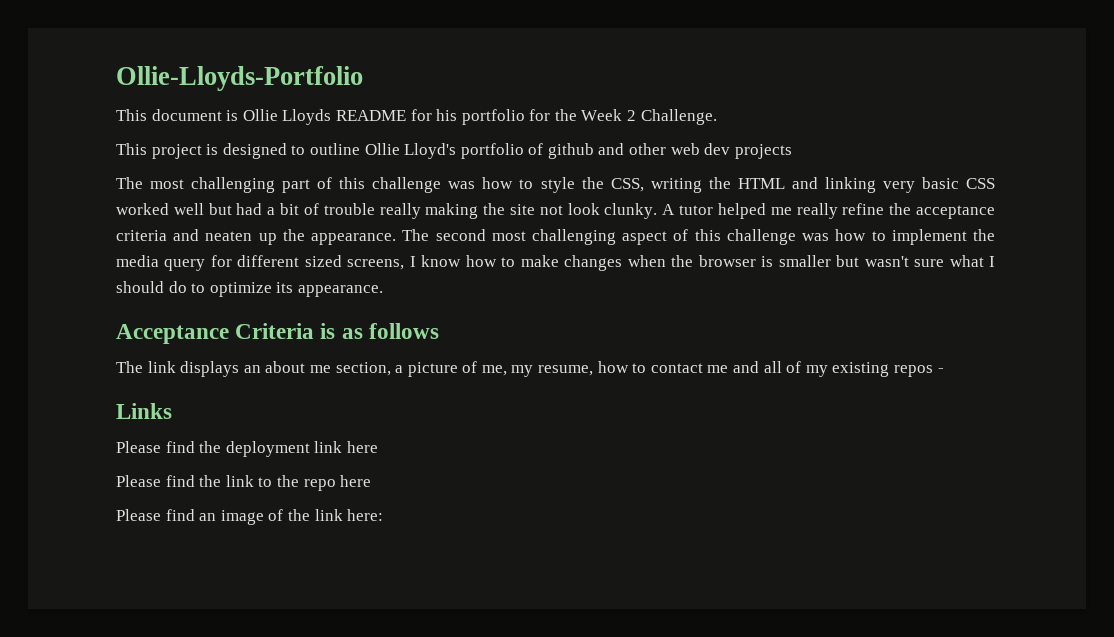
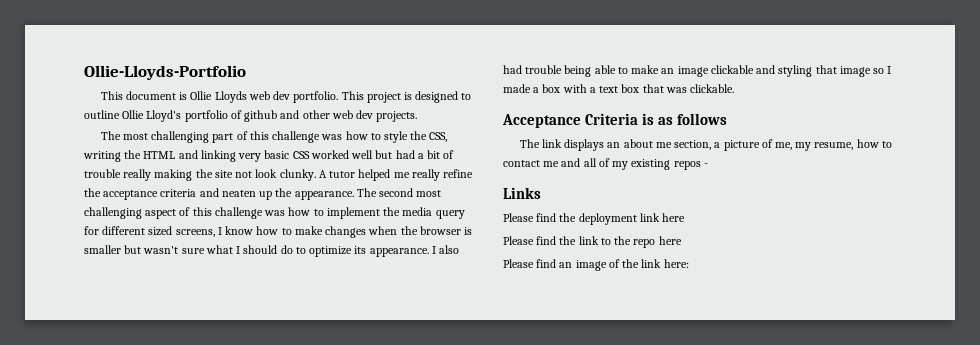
[335,109,717,125] README for his portfolio for the Week 2 Challenge. // -> [248,91,339,103] web dev portfolio.
[734,144,792,159] projects -> [376,111,418,122] projects.
(383, 291) none -> [431,245,460,254] [503,65,892,77] [503,84,735,93] I also had trouble being able to make an image clickable and styling that image so I made a box with a text box that was clickable.

